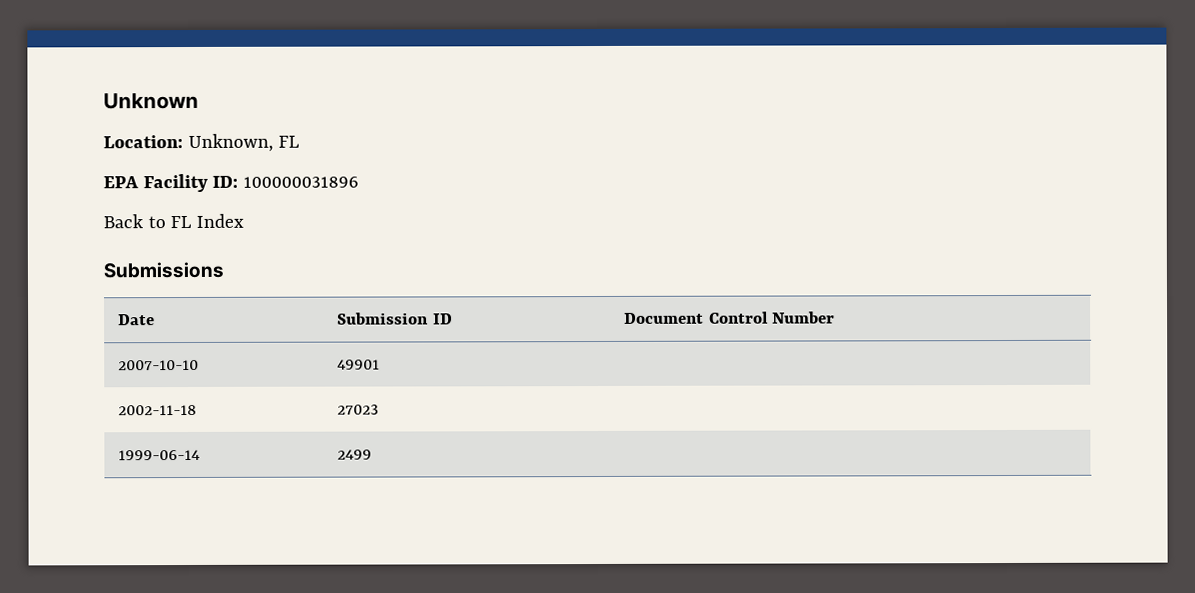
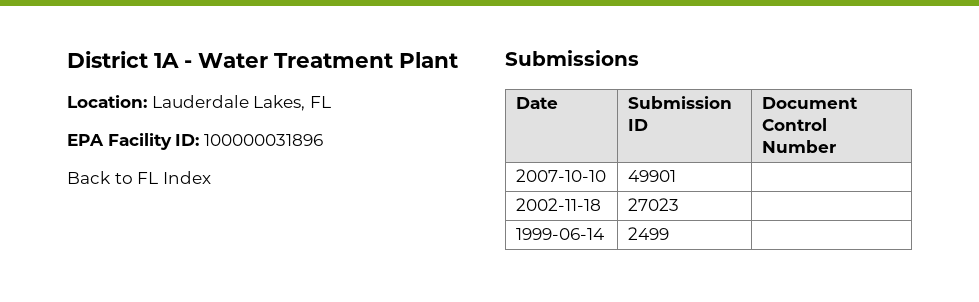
[103,92,199,110] Unknown -> [67,51,458,68] District 1A - Water Treatment Plant
[187,133,274,153] Unknown, -> [151,95,306,111] Lauderdale Lakes,

